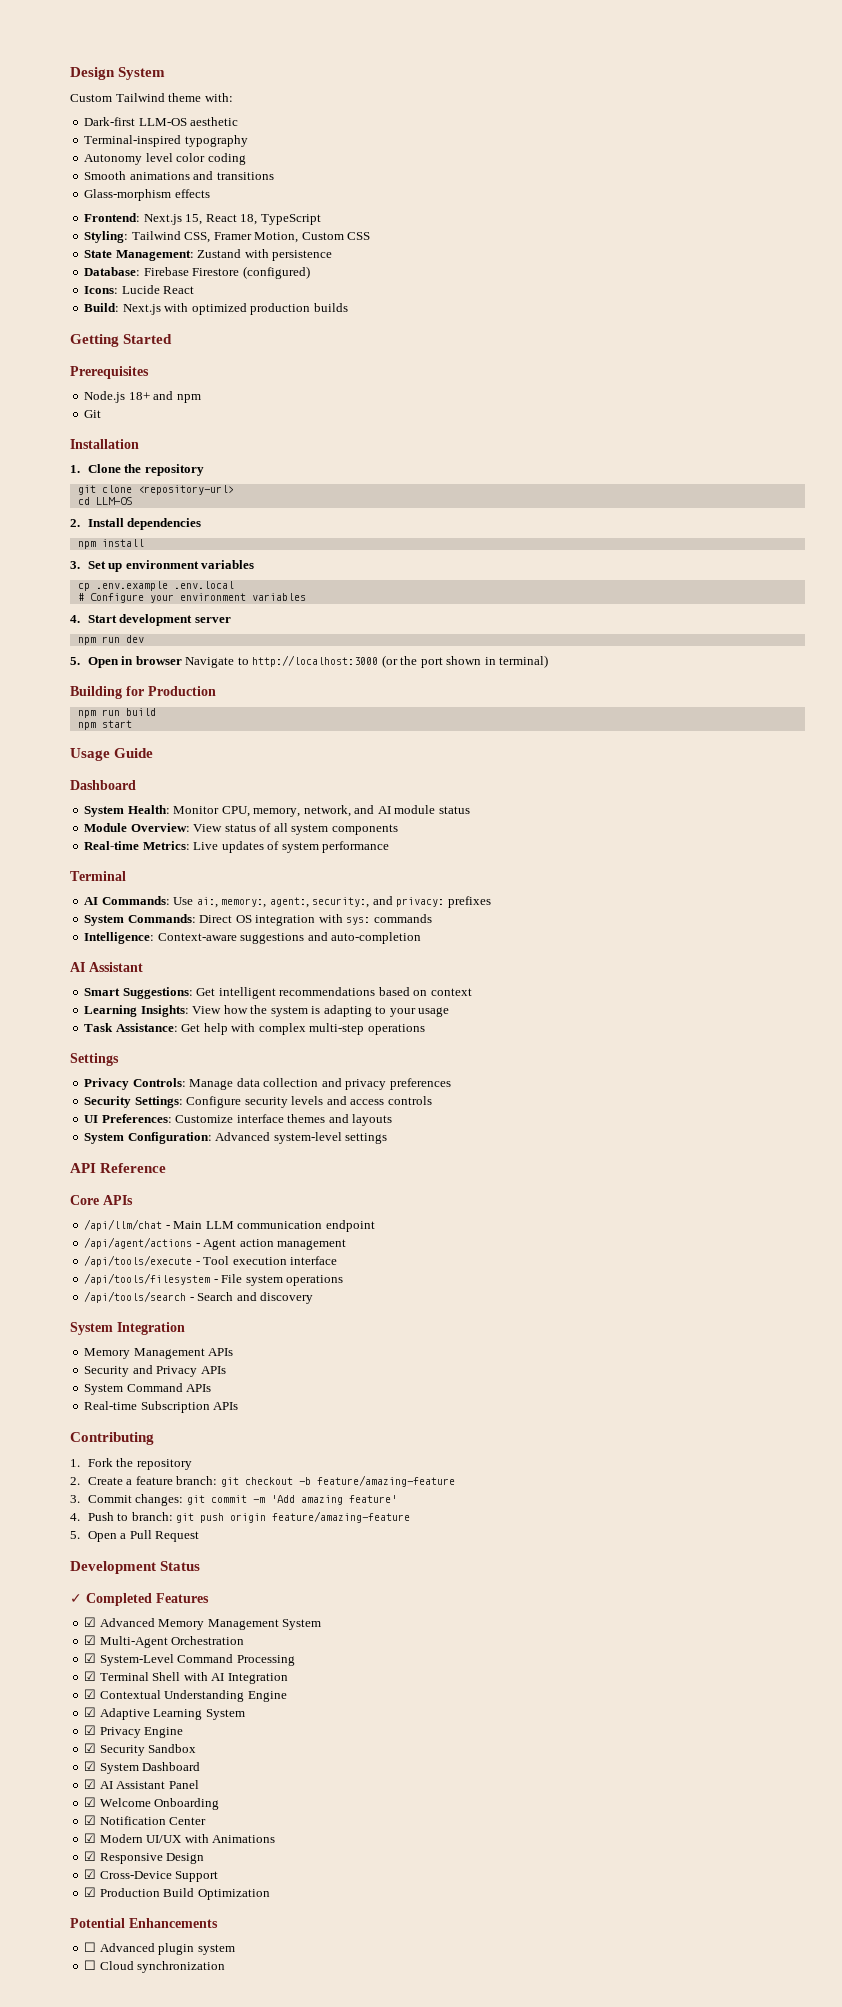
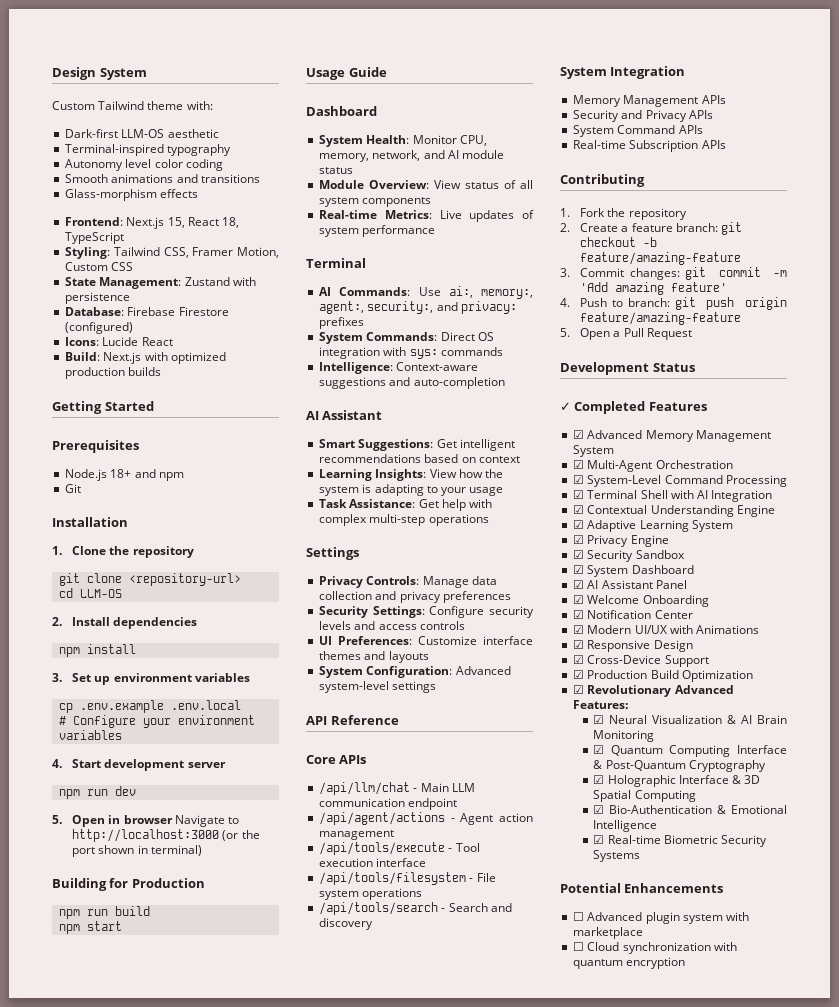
(270, 1894) none -> [573,685,734,697] [573,700,629,709] [593,715,787,724] [593,730,655,742] [593,745,787,757] [593,760,766,772] [593,775,761,787] [593,790,696,802] [593,805,787,814] [593,820,658,832] [593,835,768,847] [593,850,641,862] // ☑ Revolutionary Advanced Features: // ☑ Neural Visualization & AI Brain Monitoring // ☑ Quantum Computing Interface & Post-Quantum Cryptography // ☑ Holographic Interface & 3D Spatial Computing // ☑ Bio-Authentication & Emotional Intelligence // ☑ Real-time Biometric Security Systems
(235, 1949) none -> [726,912,750,921] [573,927,644,939] with marketplace
(226, 1967) none -> [713,942,737,951] [573,957,686,969] with quantum encryption

